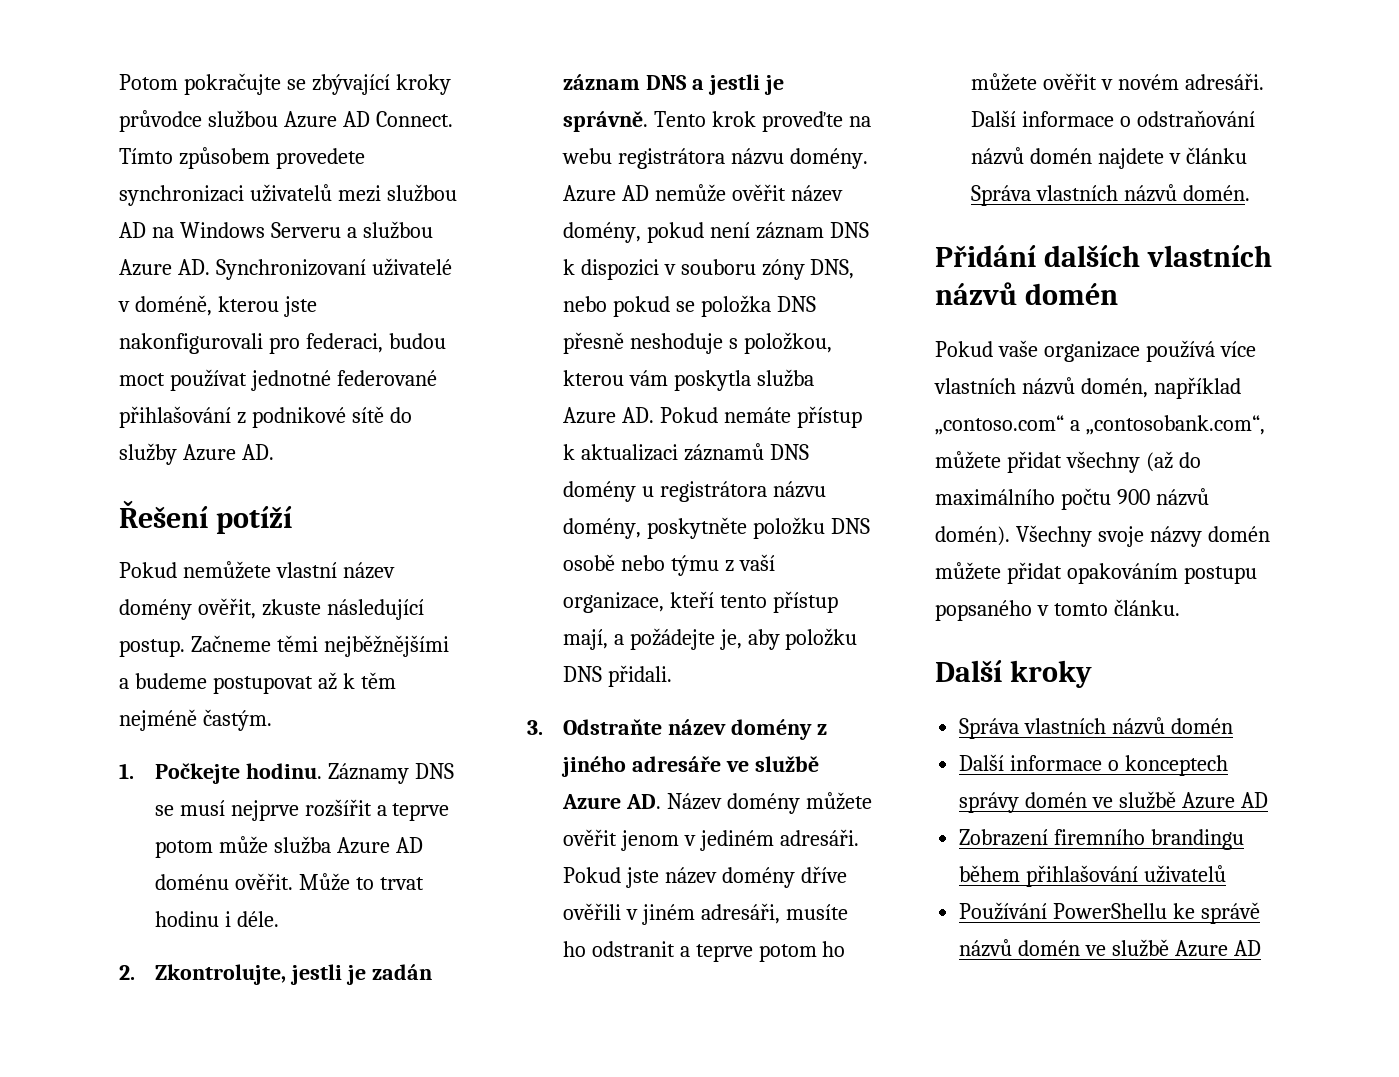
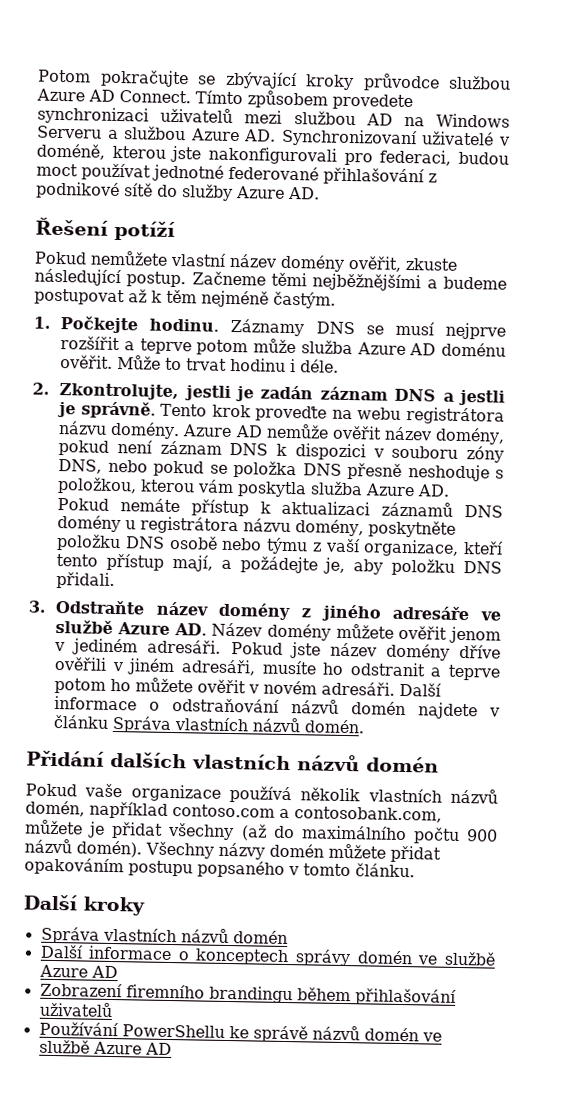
[1219,341,1256,357] více -> [300,787,361,802] několik
[935,415,1265,435] [935,451,1001,469] „contoso.com“ a „contosobank.com“, můžete -> [172,804,442,823] [25,819,106,838] contoso.com a contosobank.com, můžete je
[1097,526,1144,547] svoje -> (214, 850) none

